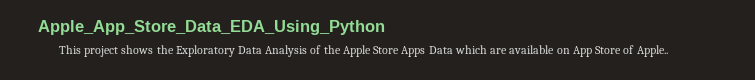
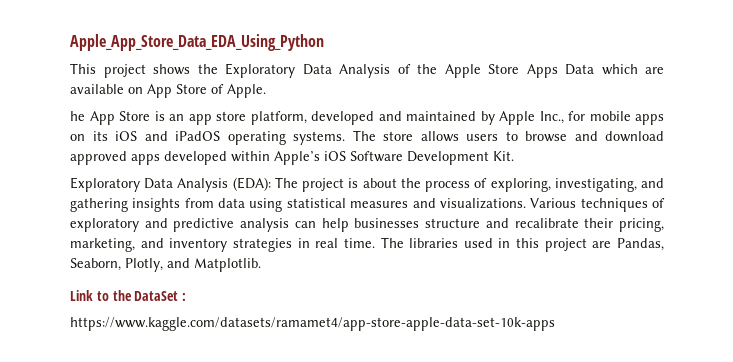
[636,45,668,57] Apple.. -> [227,84,266,98] [70,111,664,125] [70,130,664,145] [70,151,514,165] [70,177,664,192] [70,198,666,212] [70,218,665,232] [70,237,664,252] [70,258,261,272] [70,290,187,301] [70,317,555,331] Apple. // he App Store is an app store platform, developed and maintained by Apple Inc., for mobile apps on its iOS and iPadOS operating systems. The store allows users to browse and download approved apps developed within Apple’s iOS Software Development Kit. // Exploratory Data Analysis (EDA): The project is about the process of exploring, investigating, and gathering insights from data using statistical measures and visualizations. Various techniques of exploratory and predictive analysis can help businesses structure and recalibrate their pricing, marketing, and inventory strategies in real time. The libraries used in this project are Pandas, Seaborn, Plotly, and Matplotlib. // Link to the DataSet : // https://www.kaggle.com/datasets/ramamet4/app-store-apple-data-set-10k-apps

